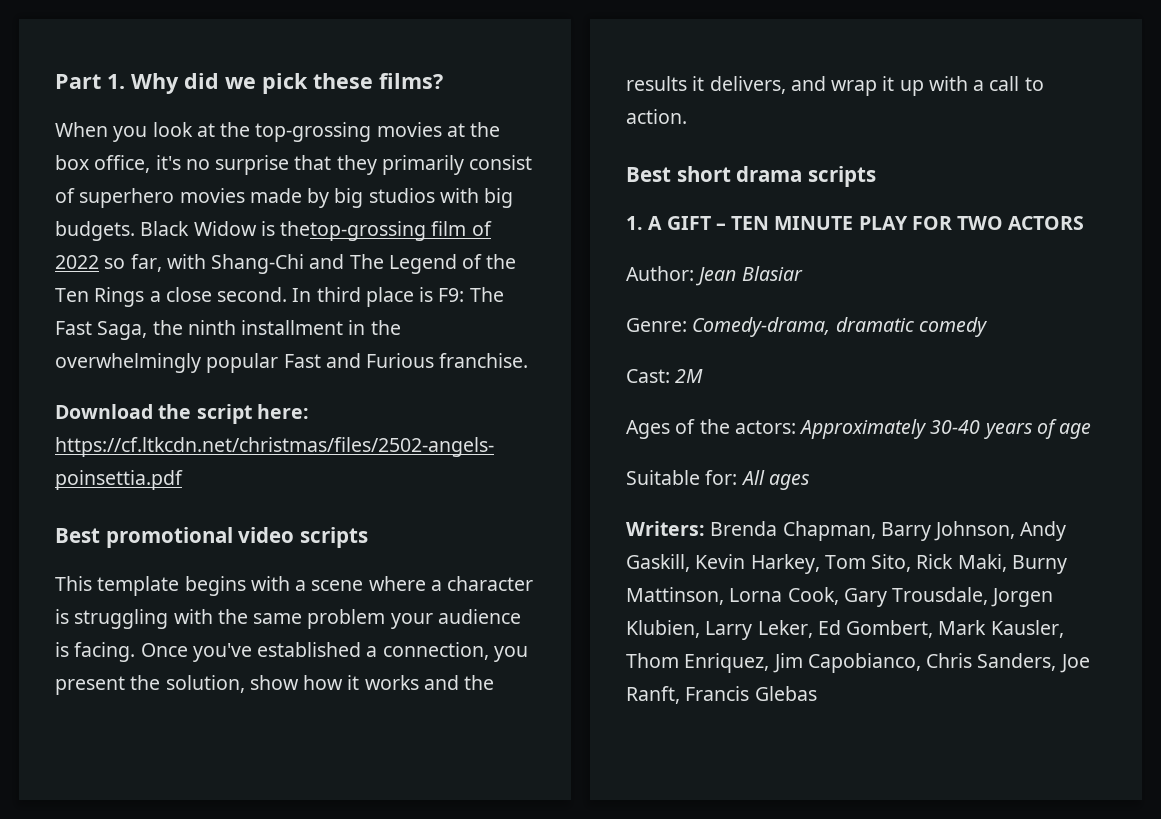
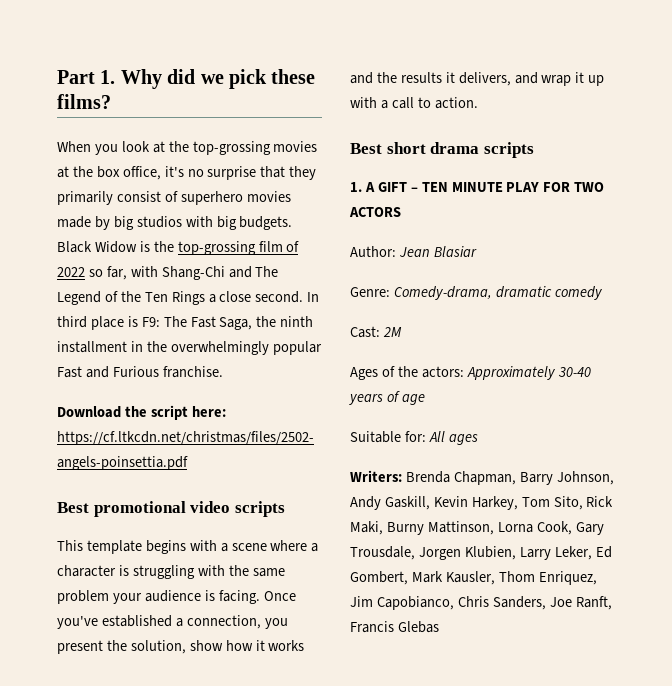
[280,221,427,241] thetop-grossing -> [153,241,256,255] the top-grossing

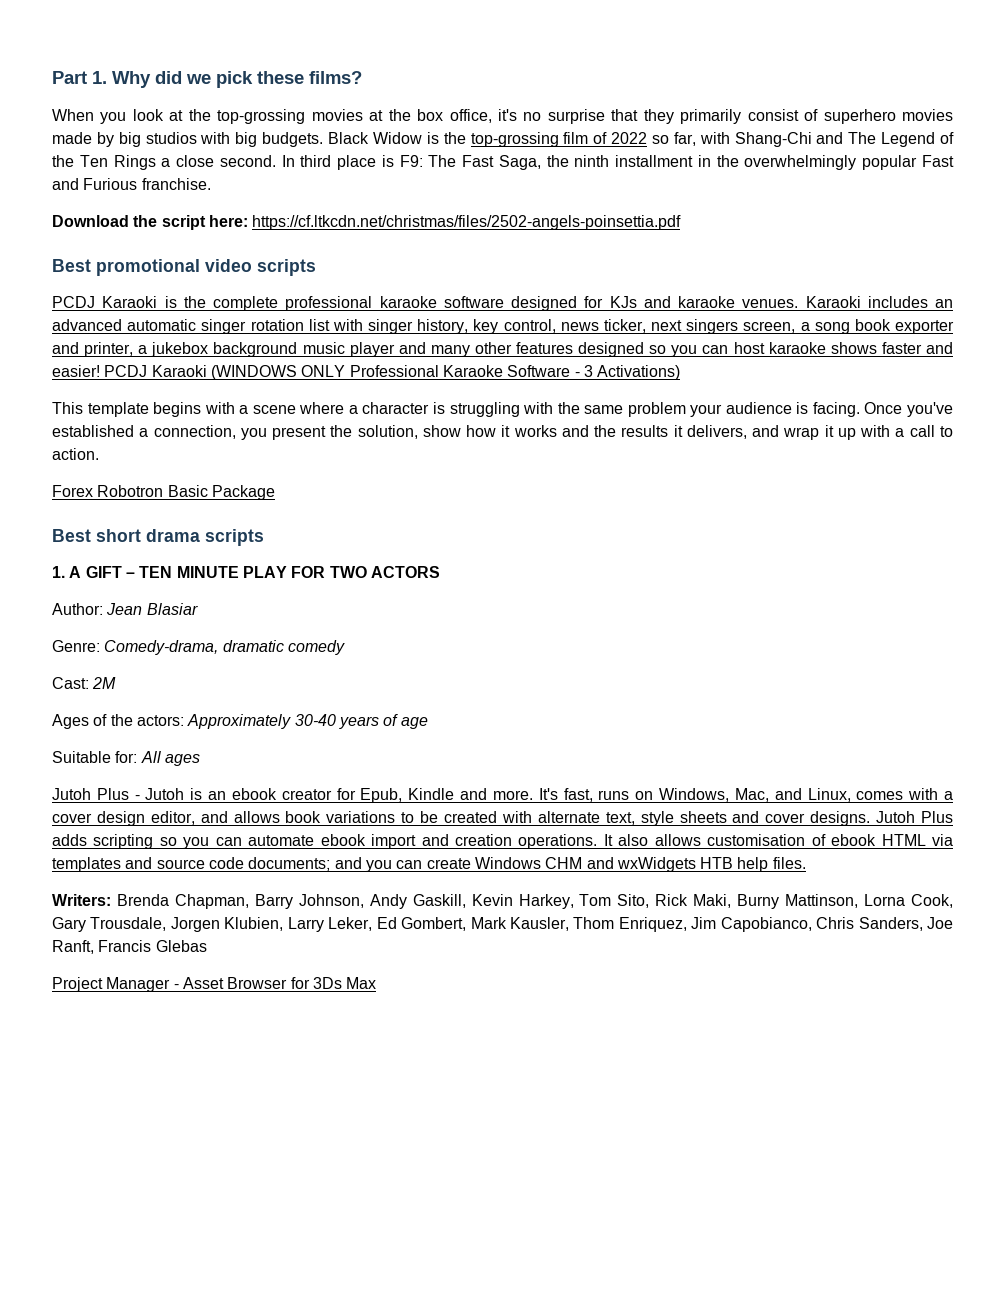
(285, 509) none -> [52,296,953,311] [52,319,954,334] [52,342,953,357] [52,365,681,380] // PCDJ Karaoki is the complete professional karaoke software designed for KJs and karaoke venues. Karaoki includes an advanced automatic singer rotation list with singer history, key control, news ticker, next singers screen, a song book exporter and printer, a jukebox background music player and many other features designed so you can host karaoke shows faster and easier! PCDJ Karaoki (WINDOWS ONLY Professional Karaoke Software - 3 Activations)
(478, 103) none -> [52,485,275,500] // Forex Robotron Basic Package
(478, 439) none -> [52,788,954,803] [52,811,954,826] [52,834,954,849] [52,857,806,872] // Jutoh Plus - Jutoh is an ebook creator for Epub, Kindle and more. It's fast, runs on Windows, Mac, and Linux, comes with a cover design editor, and allows book variations to be created with alternate text, style sheets and cover designs. Jutoh Plus adds scripting so you can automate ebook import and creation operations. It also allows customisation of ebook HTML via templates and source code documents; and you can create Windows CHM and wxWidgets HTB help files.
(439, 627) none -> [52,977,377,992] // Project Manager - Asset Browser for 3Ds Max

